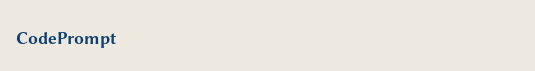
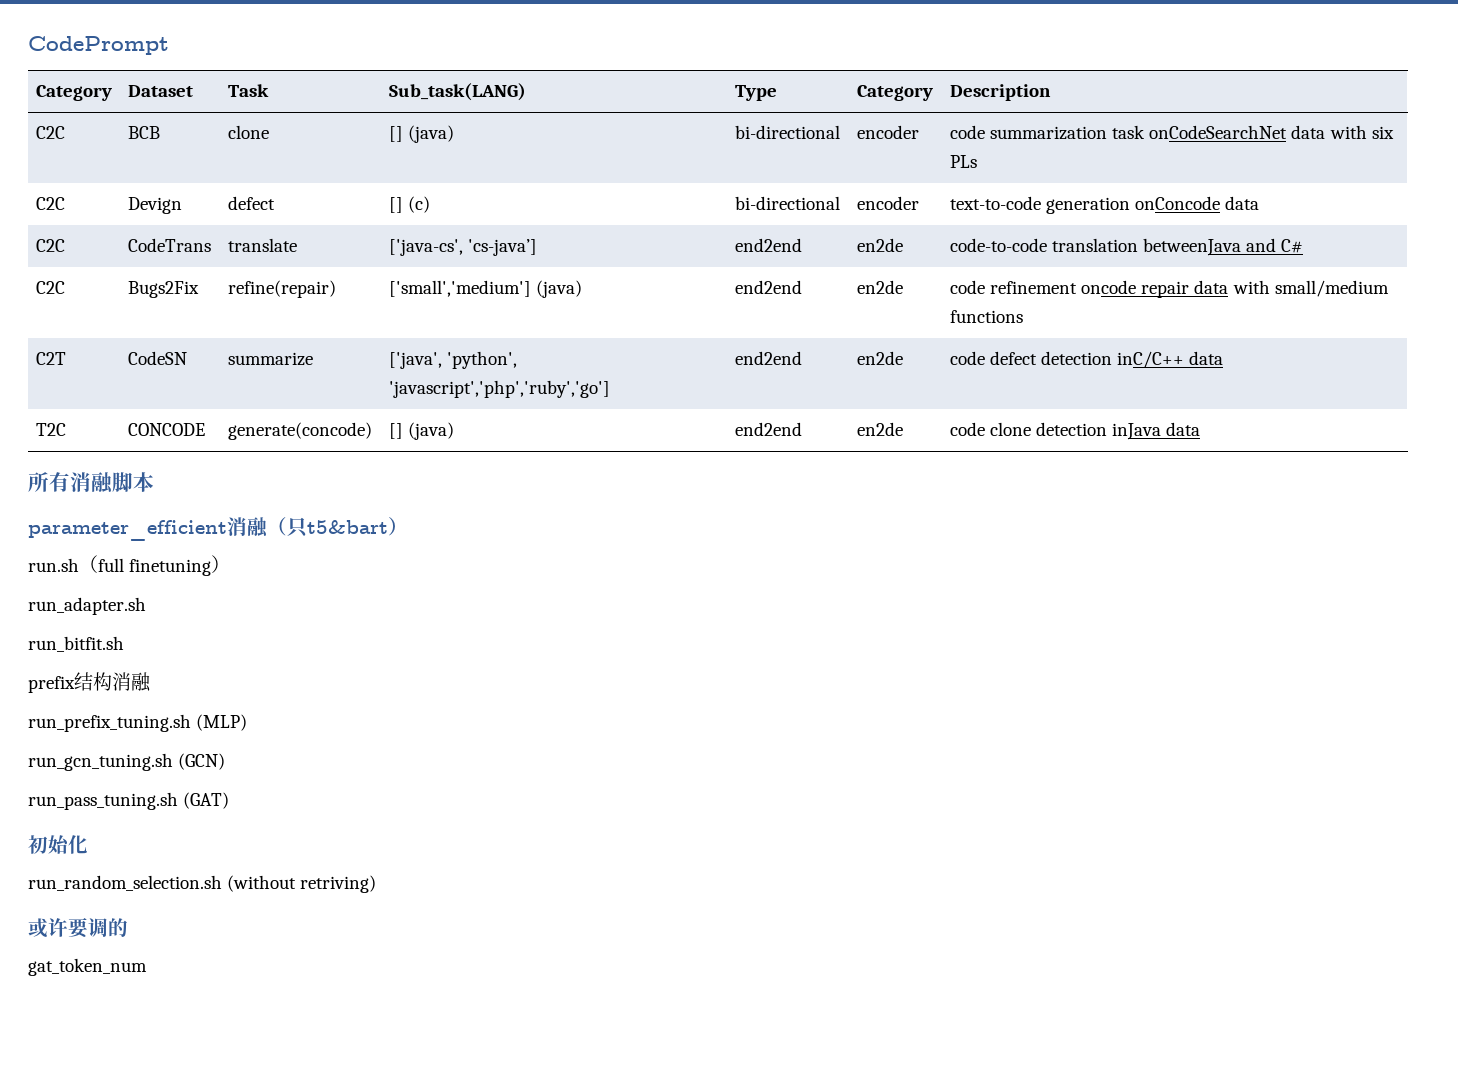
(116, 40) none -> [35,85,112,101] [127,85,193,97] [227,84,269,97] [388,83,526,101] [734,85,777,101] [856,85,933,101] [949,84,1051,101] [35,126,65,139] [127,126,160,139] [227,125,269,139] [388,125,454,143] [734,125,840,139] [856,125,919,139] [949,125,1394,140] [949,155,977,168] [35,197,65,210] [127,197,182,214] [227,196,275,210] [388,196,430,213] [734,196,840,210] [856,196,919,210] [949,196,1260,214] [35,239,65,252] [127,238,211,252] [227,238,297,252] [388,239,537,256] [734,238,802,252] [856,238,903,252] [949,238,1304,256] [35,281,65,294] [127,281,199,298] [227,280,336,298] [388,280,582,298] [734,280,802,294] [856,280,903,294] [949,280,1389,298] [949,310,1023,323] [35,352,66,365] [127,351,187,365] [227,352,313,366] [388,351,517,369] [388,380,610,398] [734,351,802,365] [856,351,903,365] [949,351,1224,368] [35,423,66,436] [127,423,205,436] [227,422,372,440] [388,422,454,440] [734,422,802,436] [856,422,903,436] [949,422,1201,440] [28,472,154,494] [28,517,408,541] [28,555,231,576] [28,597,146,615] [28,636,124,652] [28,672,151,693] [28,714,248,732] [28,753,226,771] [28,792,230,810] [28,835,88,854] [28,875,377,893] [28,918,128,938] [28,958,147,976] // Category | Dataset | Task | Sub_task(LANG) | Type | Category | Description // C2C | BCB | clone | [] (java) | bi-directional | encoder | code summarization task onCodeSearchNet data with six PLs // C2C | Devign | defect | [] (c) | bi-directional | encoder | text-to-code generation onConcode data // C2C | CodeTrans | translate | ['java-cs', 'cs-java’] | end2end | en2de | code-to-code translation betweenJava and C# // C2C | Bugs2Fix | refine(repair) | ['small','medium'] (java) | end2end | en2de | code refinement oncode repair data with small/medium functions // C2T | CodeSN | summarize | ['java', 'python', 'javascript','php','ruby','go'] | end2end | en2de | code defect detection inC/C++ data // T2C | CONCODE | generate(concode) | [] (java) | end2end | en2de | code clone detection inJava data // 所有消融脚本 // parameter_efficient消融（只t5&bart） // run.sh（full finetuning） // run_adapter.sh // run_bitfit.sh // prefix结构消融 // run_prefix_tuning.sh (MLP) // run_gcn_tuning.sh (GCN) // run_pass_tuning.sh (GAT) // 初始化 // run_random_selection.sh (without retriving) // 或许要调的 // gat_token_num

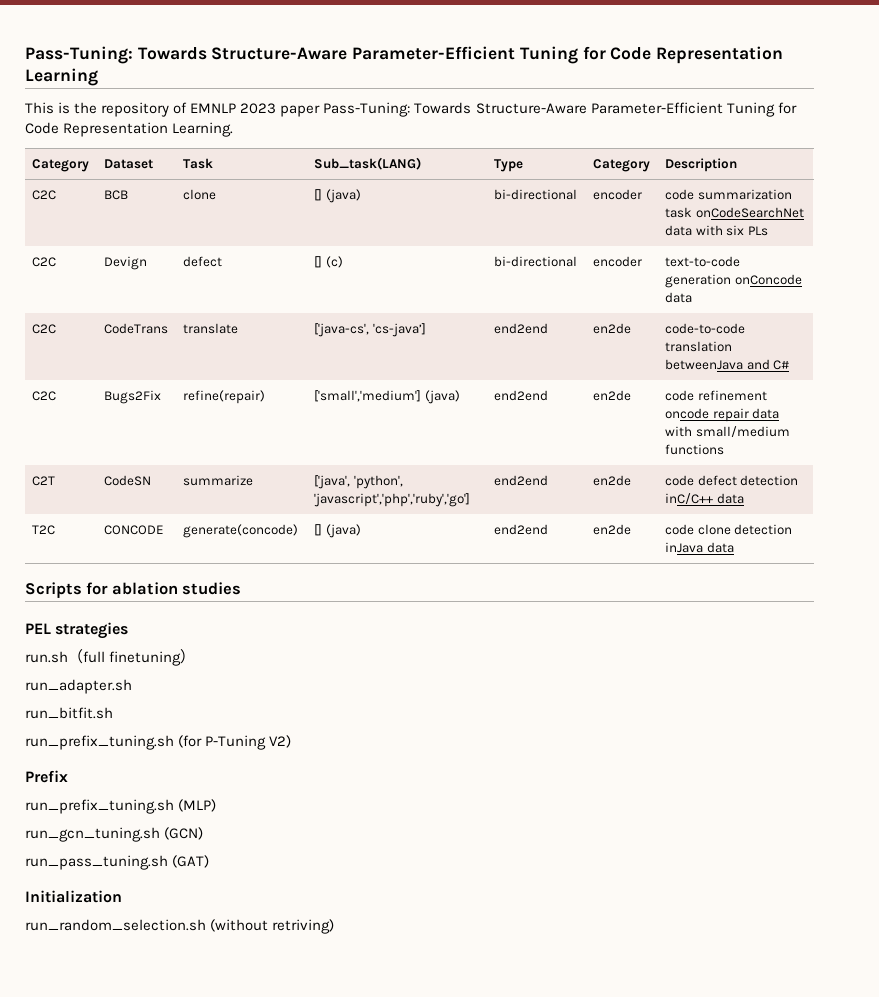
[28,36,169,55] CodePrompt -> [25,46,784,64] [25,68,98,86] [25,102,797,117] [25,122,234,137] Pass-Tuning: Towards Structure-Aware Parameter-Efficient Tuning for Code Representation Learning // This is the repository of EMNLP 2023 paper Pass-Tuning: Towards Structure-Aware Parameter-Efficient Tuning for Code Representation Learning.
[28,472,154,494] [28,517,408,541] 所有消融脚本 // parameter_efficient消融（只t5&bart） -> [25,582,242,598] [25,622,129,639] Scripts for ablation studies // PEL strategies
[28,672,151,693] prefix结构消融 -> [25,735,292,750] [25,770,68,783] run_prefix_tuning.sh (for P-Tuning V2) // Prefix
[28,835,88,854] 初始化 -> [25,890,122,903] Initialization
[28,918,128,938] [28,958,147,976] // 或许要调的 // gat_token_num -> (335, 926) none

